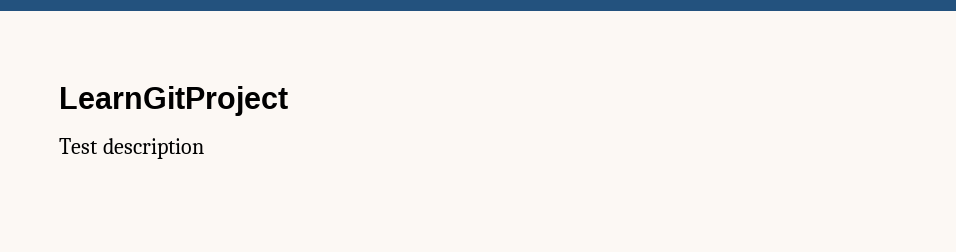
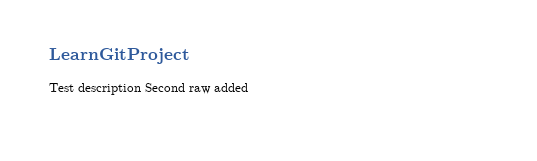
(204, 148) none -> [145,83,248,94] Second raw added

